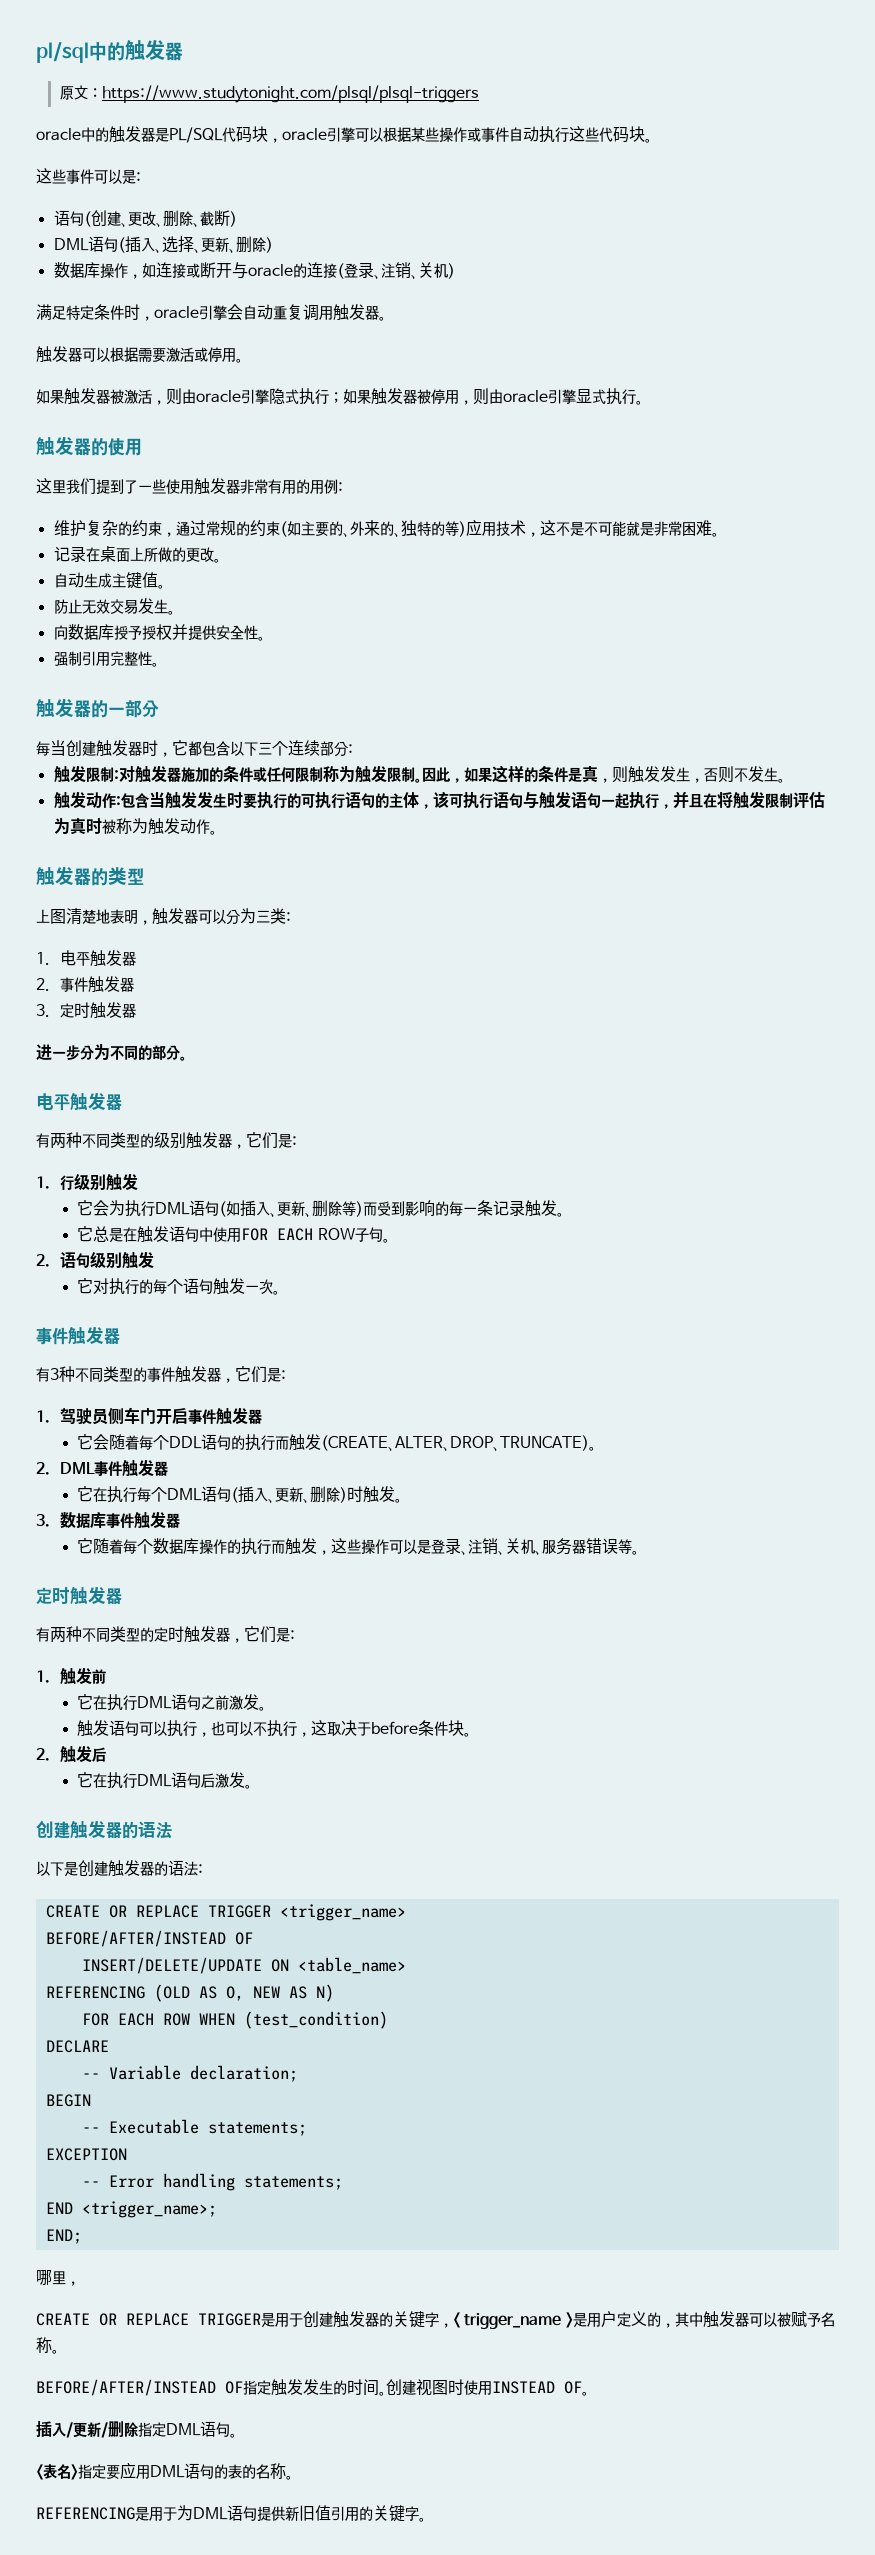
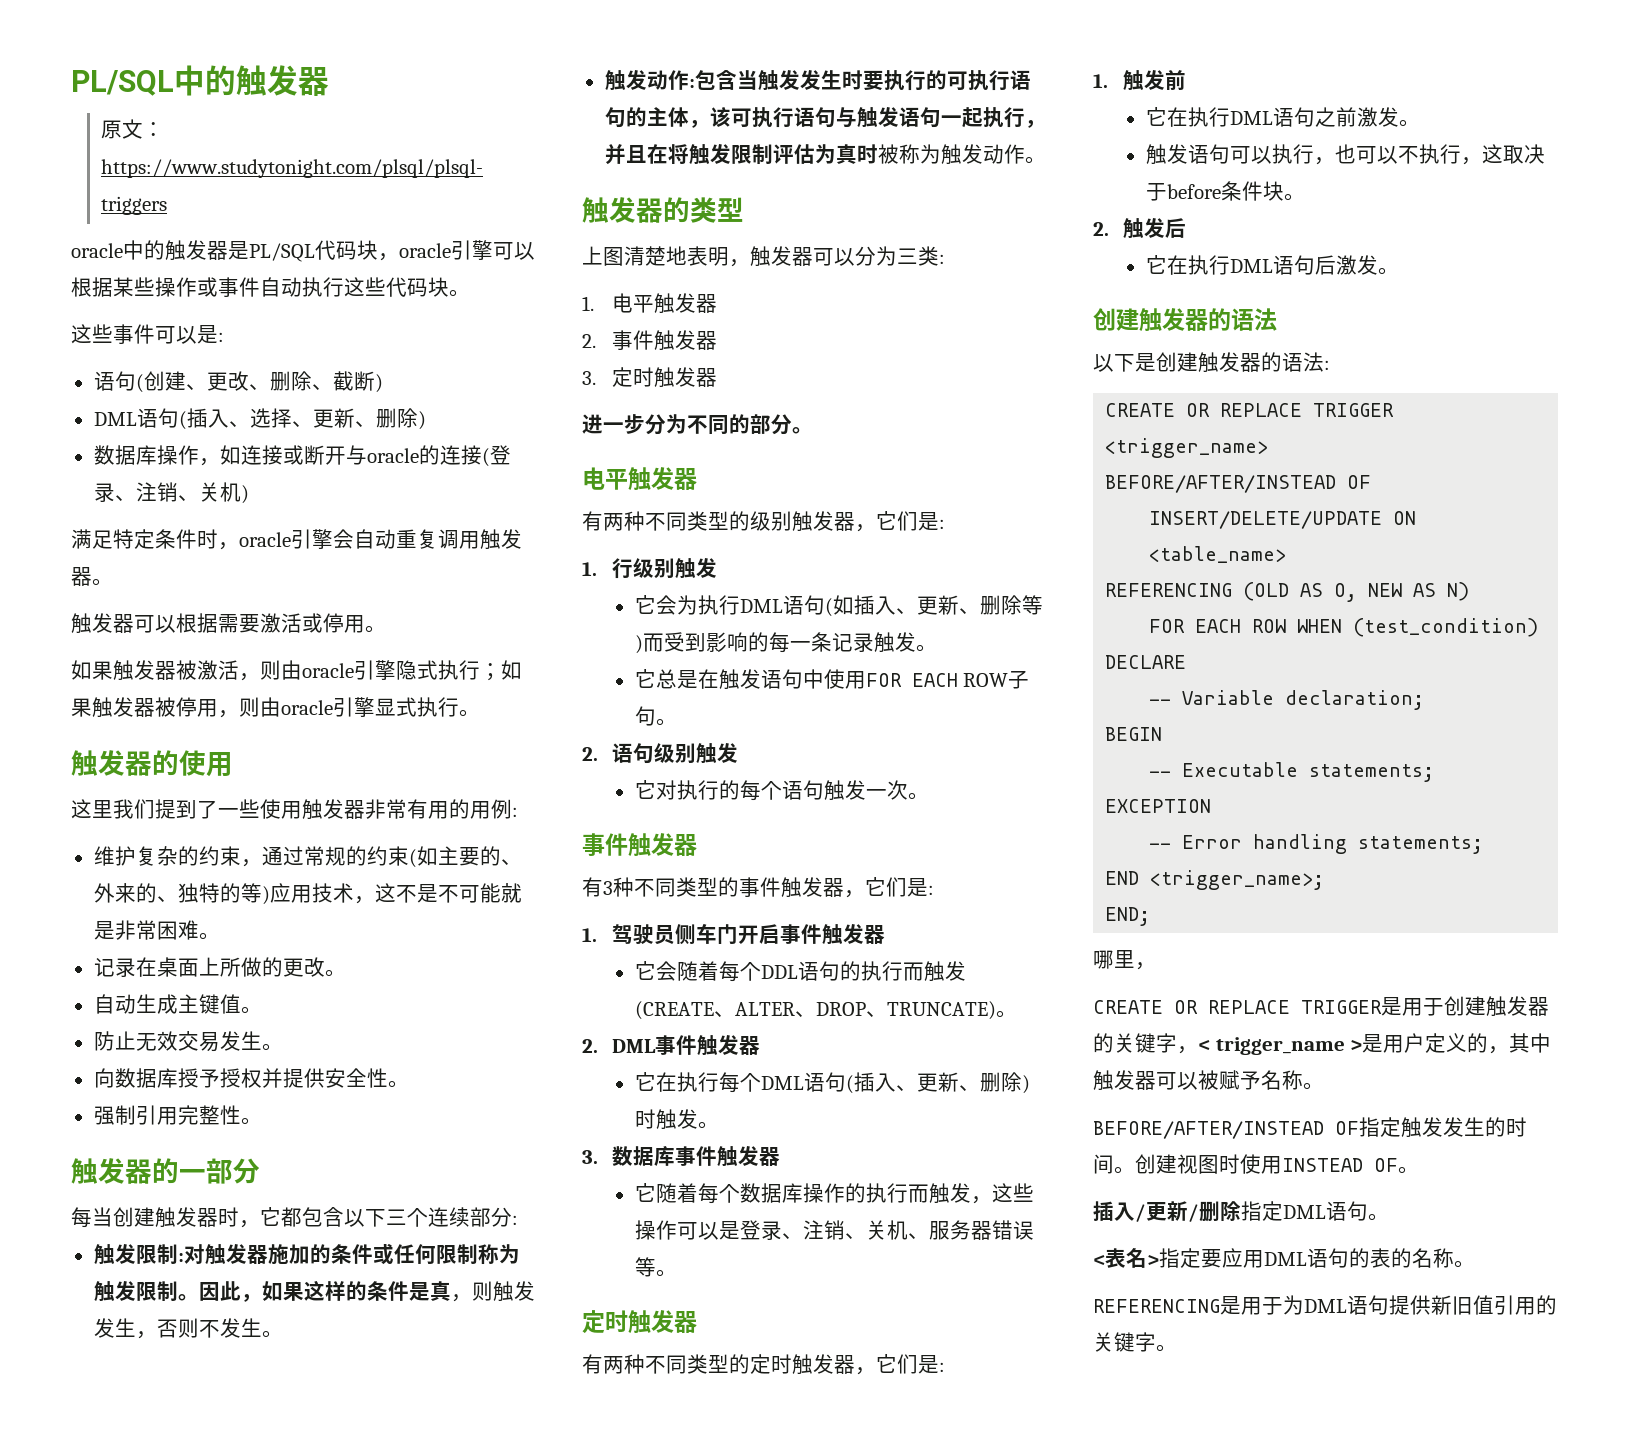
[36,42,89,63] pl/sql -> [71,70,174,96] PL/SQL

